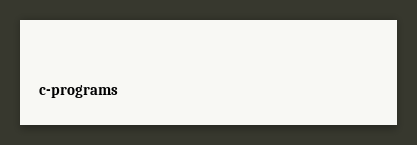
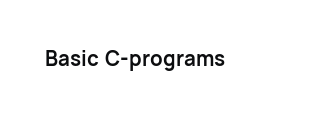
[39,85,118,98] c-programs -> [45,50,225,71] Basic C-programs

